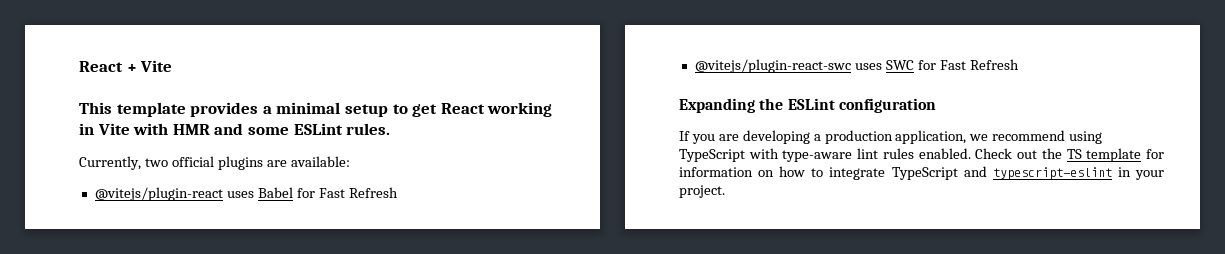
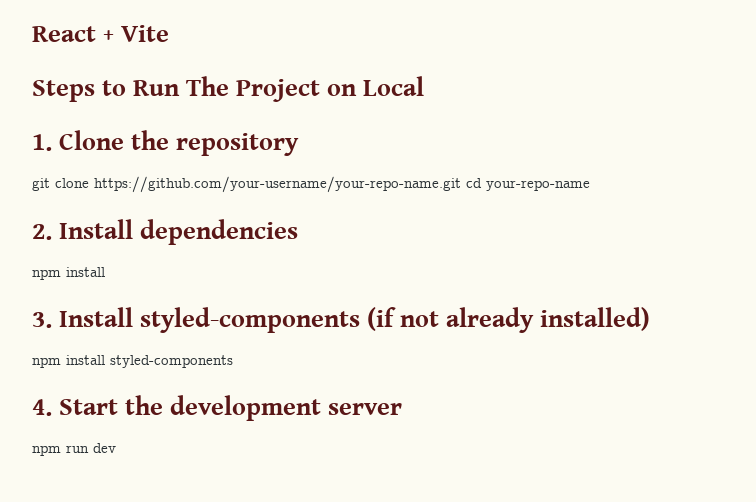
[79,102,553,117] [79,123,391,135] [79,156,350,170] [94,187,398,201] [694,59,1019,73] [679,98,936,113] [679,130,1103,144] [679,148,1164,162] [679,166,1164,180] [679,185,725,198] This template provides a minimal setup to get React working in Vite with HMR and some ESLint rules. // Currently, two official plugins are available: // @vitejs/plugin-react uses Babel for Fast Refresh // @vitejs/plugin-react-swc uses SWC for Fast Refresh // Expanding the ESLint configuration // If you are developing a production application, we recommend using TypeScript with type-aware lint rules enabled. Check out the TS template for information on how to integrate TypeScript and typescript-eslint in your project. -> [32,76,425,102] [32,130,300,156] [32,176,590,193] [32,219,299,245] [32,267,105,280] [32,307,651,333] [32,355,233,368] [32,395,403,421] [32,443,116,456] Steps to Run The Project on Local // 1. Clone the repository // git clone https://github.com/your-username/your-repo-name.git cd your-repo-name // 2. Install dependencies // npm install // 3. Install styled-components (if not already installed) // npm install styled-components // 4. Start the development server // npm run dev

